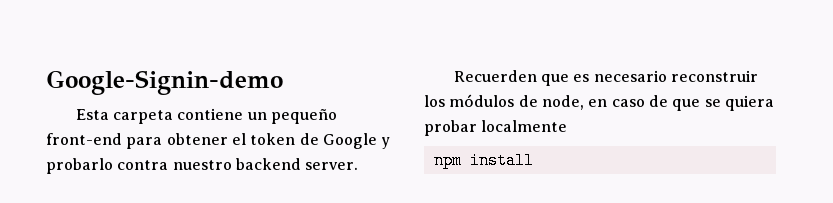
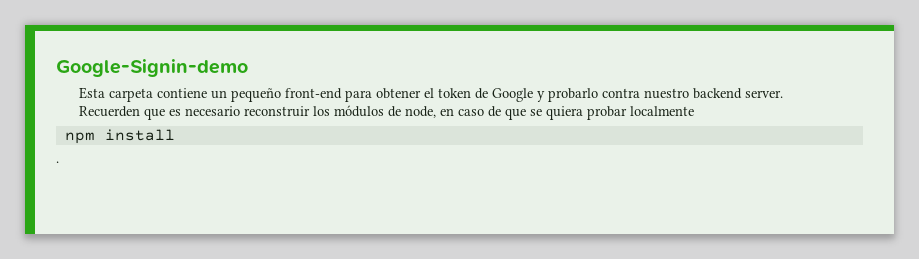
(534, 160) none -> [56,161,59,163] // .

